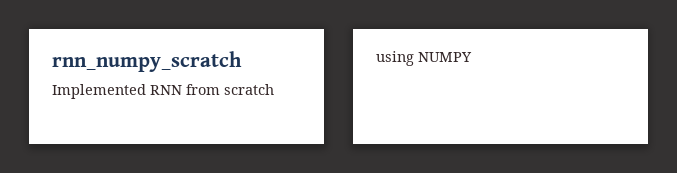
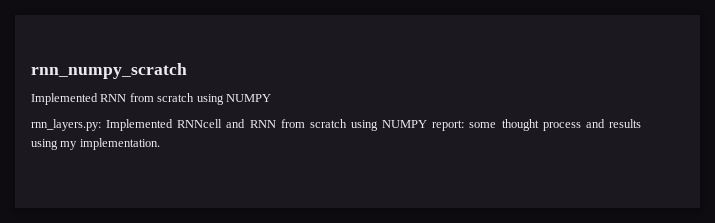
(472, 57) none -> [31,119,641,131] [31,138,160,150] // rnn_layers.py: Implemented RNNcell and RNN from scratch using NUMPY report: some thought process and results using my implementation.

